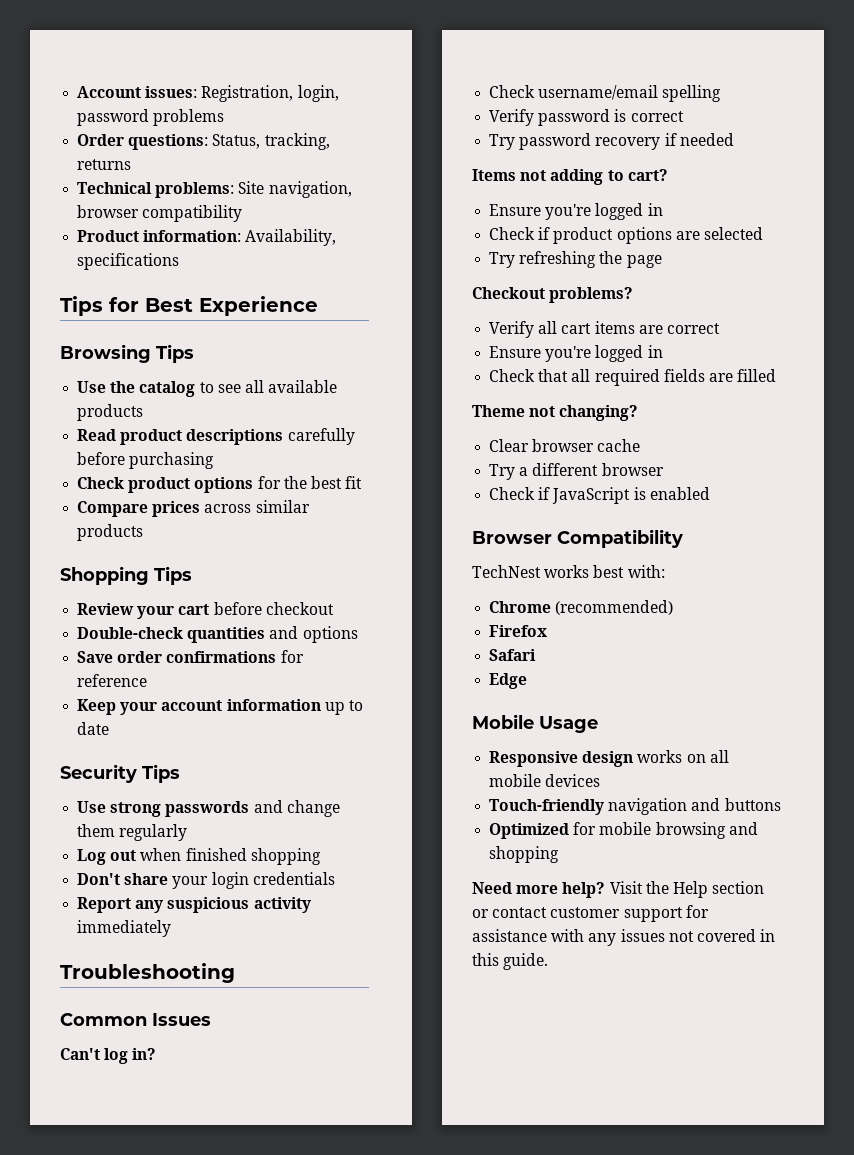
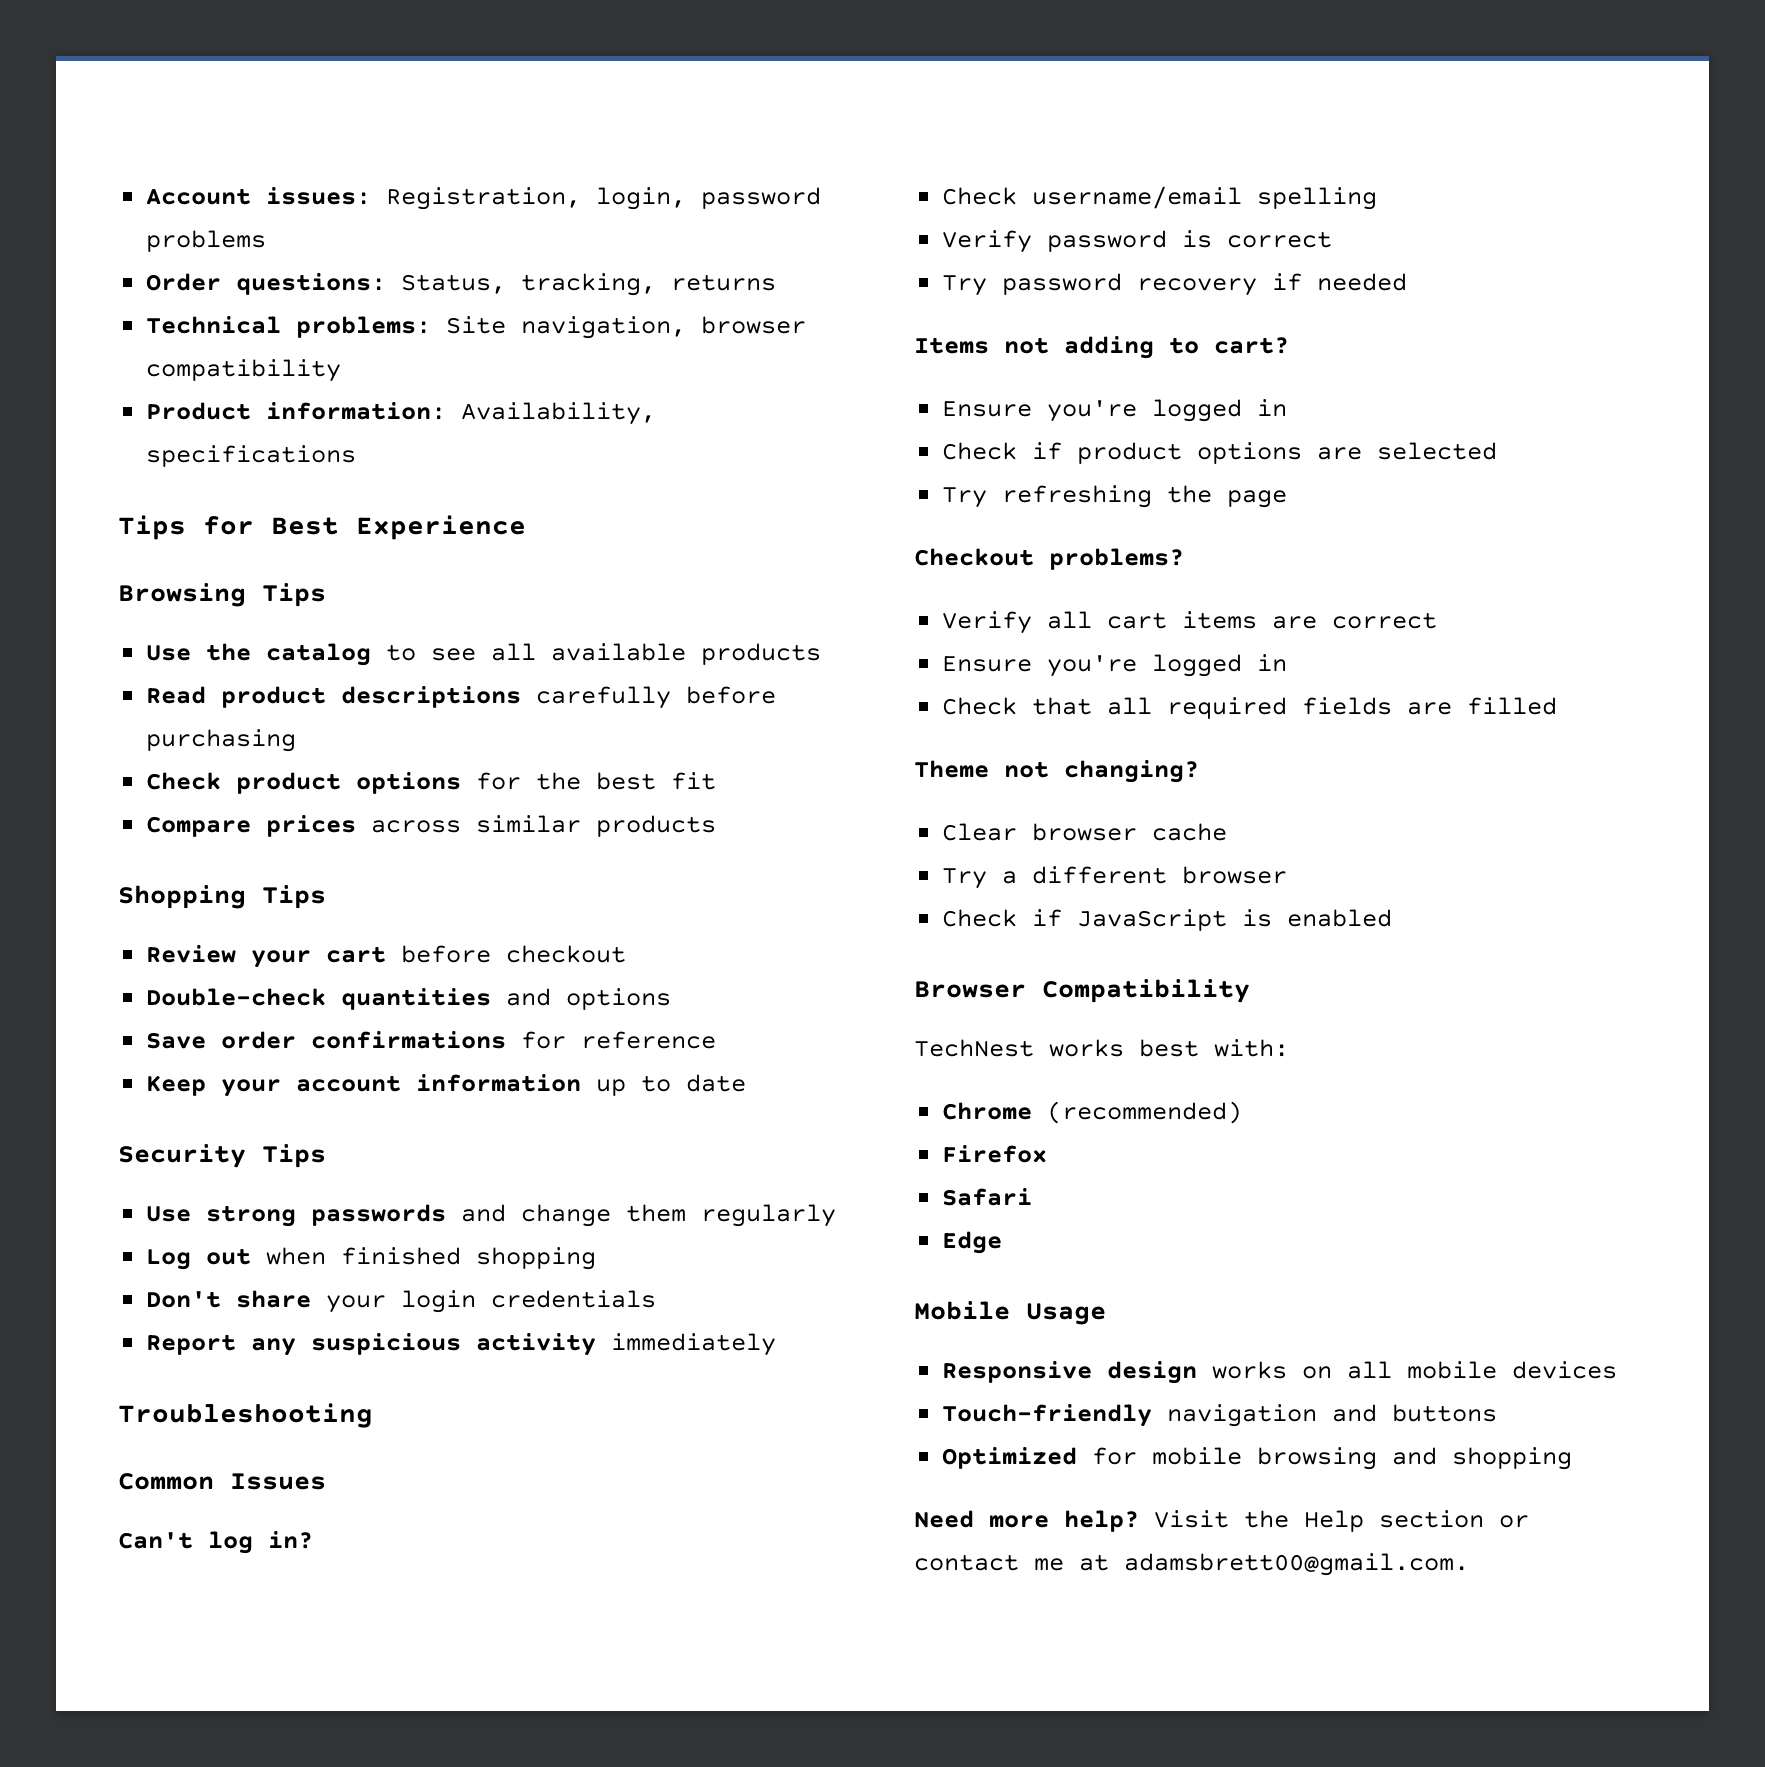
[550,905,709,922] [472,929,776,946] [472,953,549,970] customer support for assistance with any issues not covered in this guide. -> [1034,1553,1469,1576] me at adamsbrett00@gmail.com.

